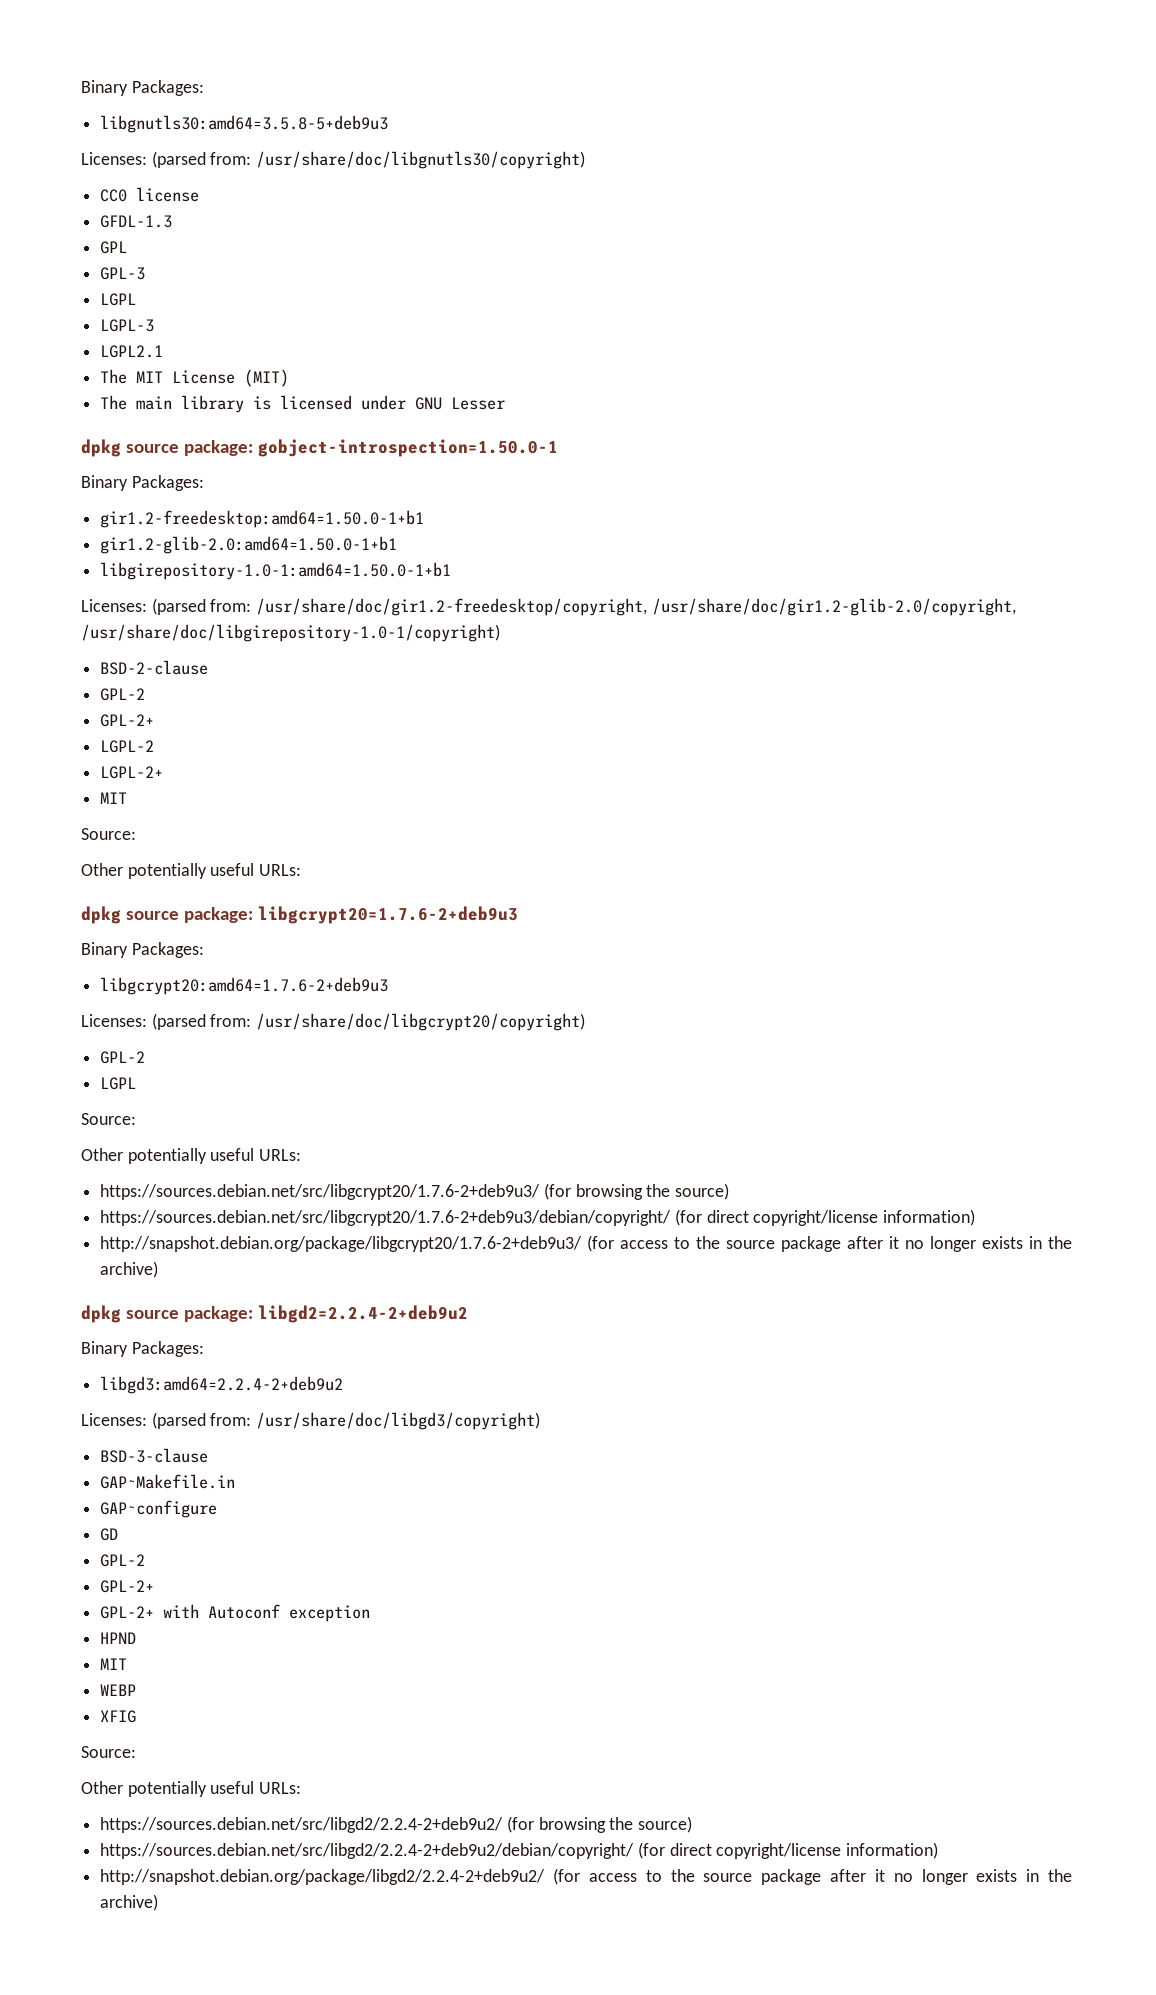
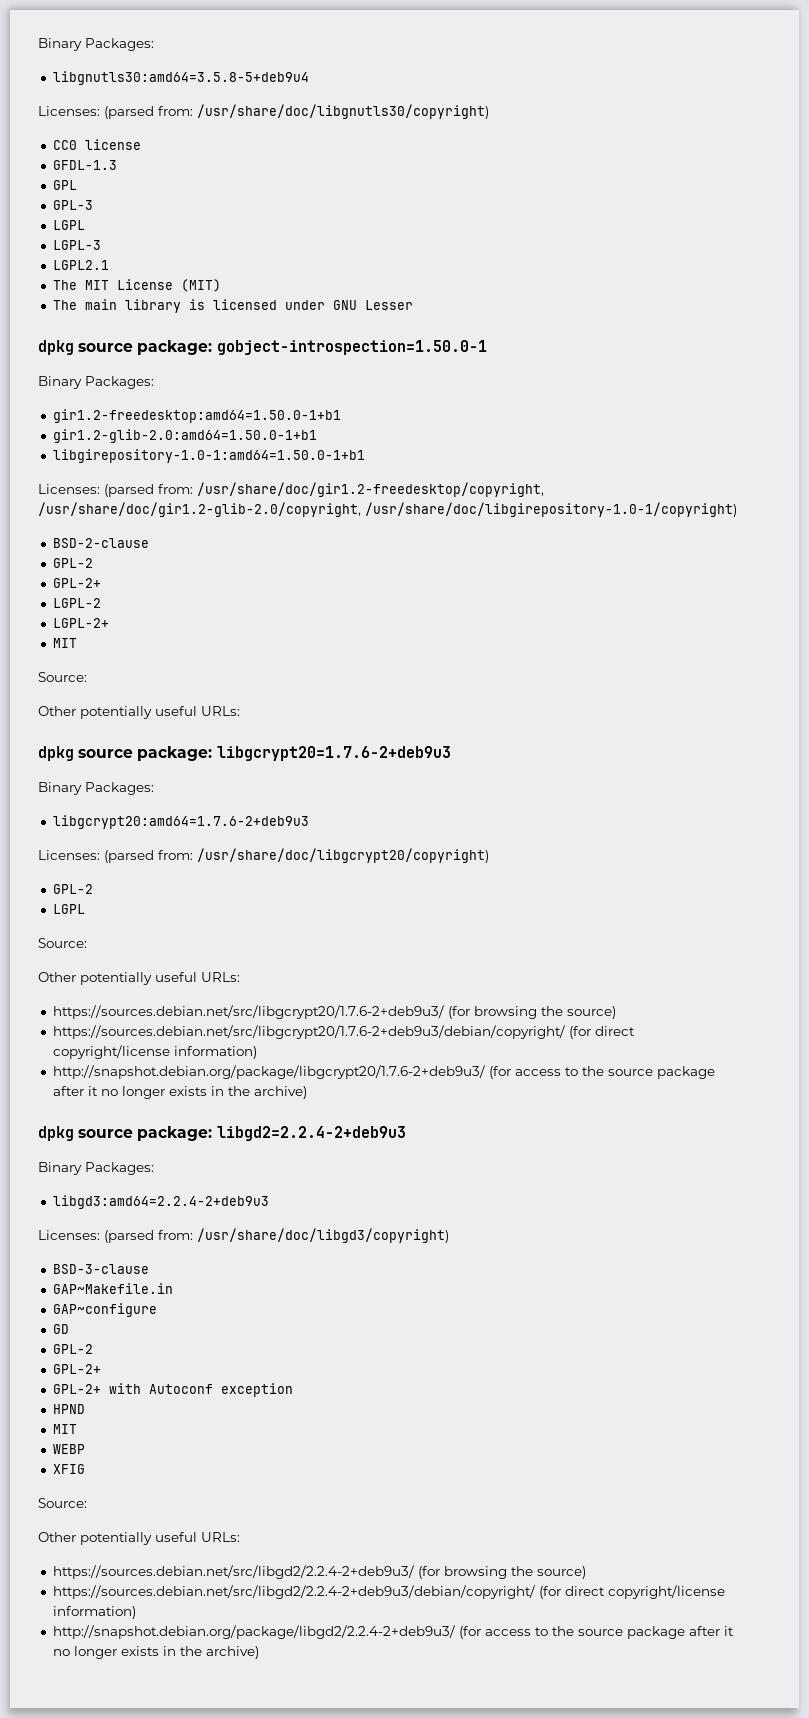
[81,80,204,96] [100,115,389,133] Binary Packages: // libgnutls30:amd64=3.5.8-5+deb9u3 -> [38,38,154,51] [52,71,309,85] Binary Packages: // libgnutls30:amd64=3.5.8-5+deb9u4
[257,1305,468,1323] [81,1341,204,1357] [100,1376,344,1394] libgd2=2.2.4-2+deb9u2 // Binary Packages: // libgd3:amd64=2.2.4-2+deb9u2 -> [216,1126,406,1141] [38,1162,154,1175] [52,1195,269,1209] libgd2=2.2.4-2+deb9u3 // Binary Packages: // libgd3:amd64=2.2.4-2+deb9u3
[100,1816,693,1833] [100,1842,939,1859] [100,1869,546,1885] https://sources.debian.net/src/libgd2/2.2.4-2+deb9u2/ (for browsing the source) // https://sources.debian.net/src/libgd2/2.2.4-2+deb9u2/debian/copyright/ (for direct copyright/license information) // http://snapshot.debian.org/package/libgd2/2.2.4-2+deb9u2/ -> [52,1565,586,1579] [52,1585,725,1599] [52,1606,136,1619] [52,1625,455,1639] https://sources.debian.net/src/libgd2/2.2.4-2+deb9u3/ (for browsing the source) // https://sources.debian.net/src/libgd2/2.2.4-2+deb9u3/debian/copyright/ (for direct copyright/license information) // http://snapshot.debian.org/package/libgd2/2.2.4-2+deb9u3/

